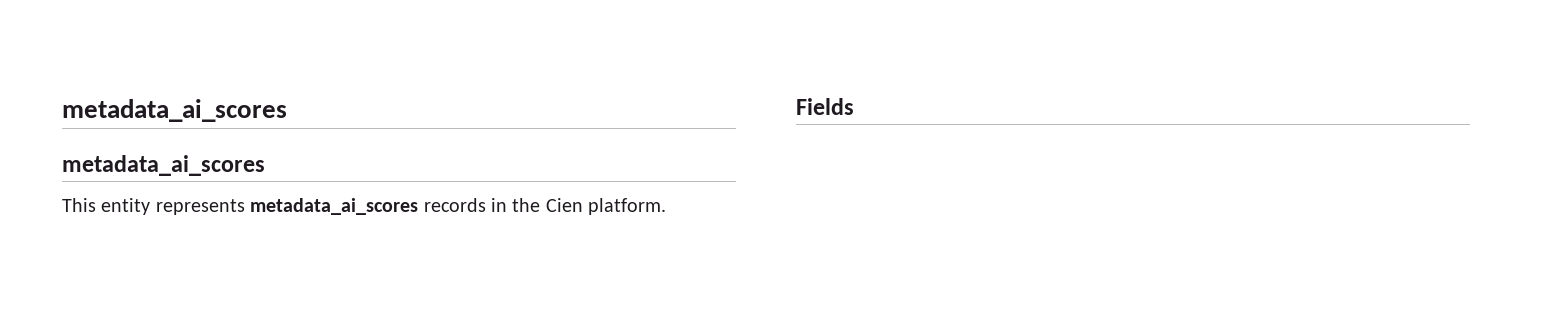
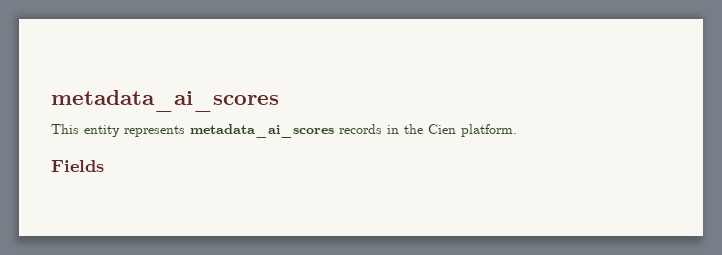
[62,99,287,122] [62,155,265,176] metadata_ai_scores // metadata_ai_scores -> [51,90,279,112] metadata_ai_scores

